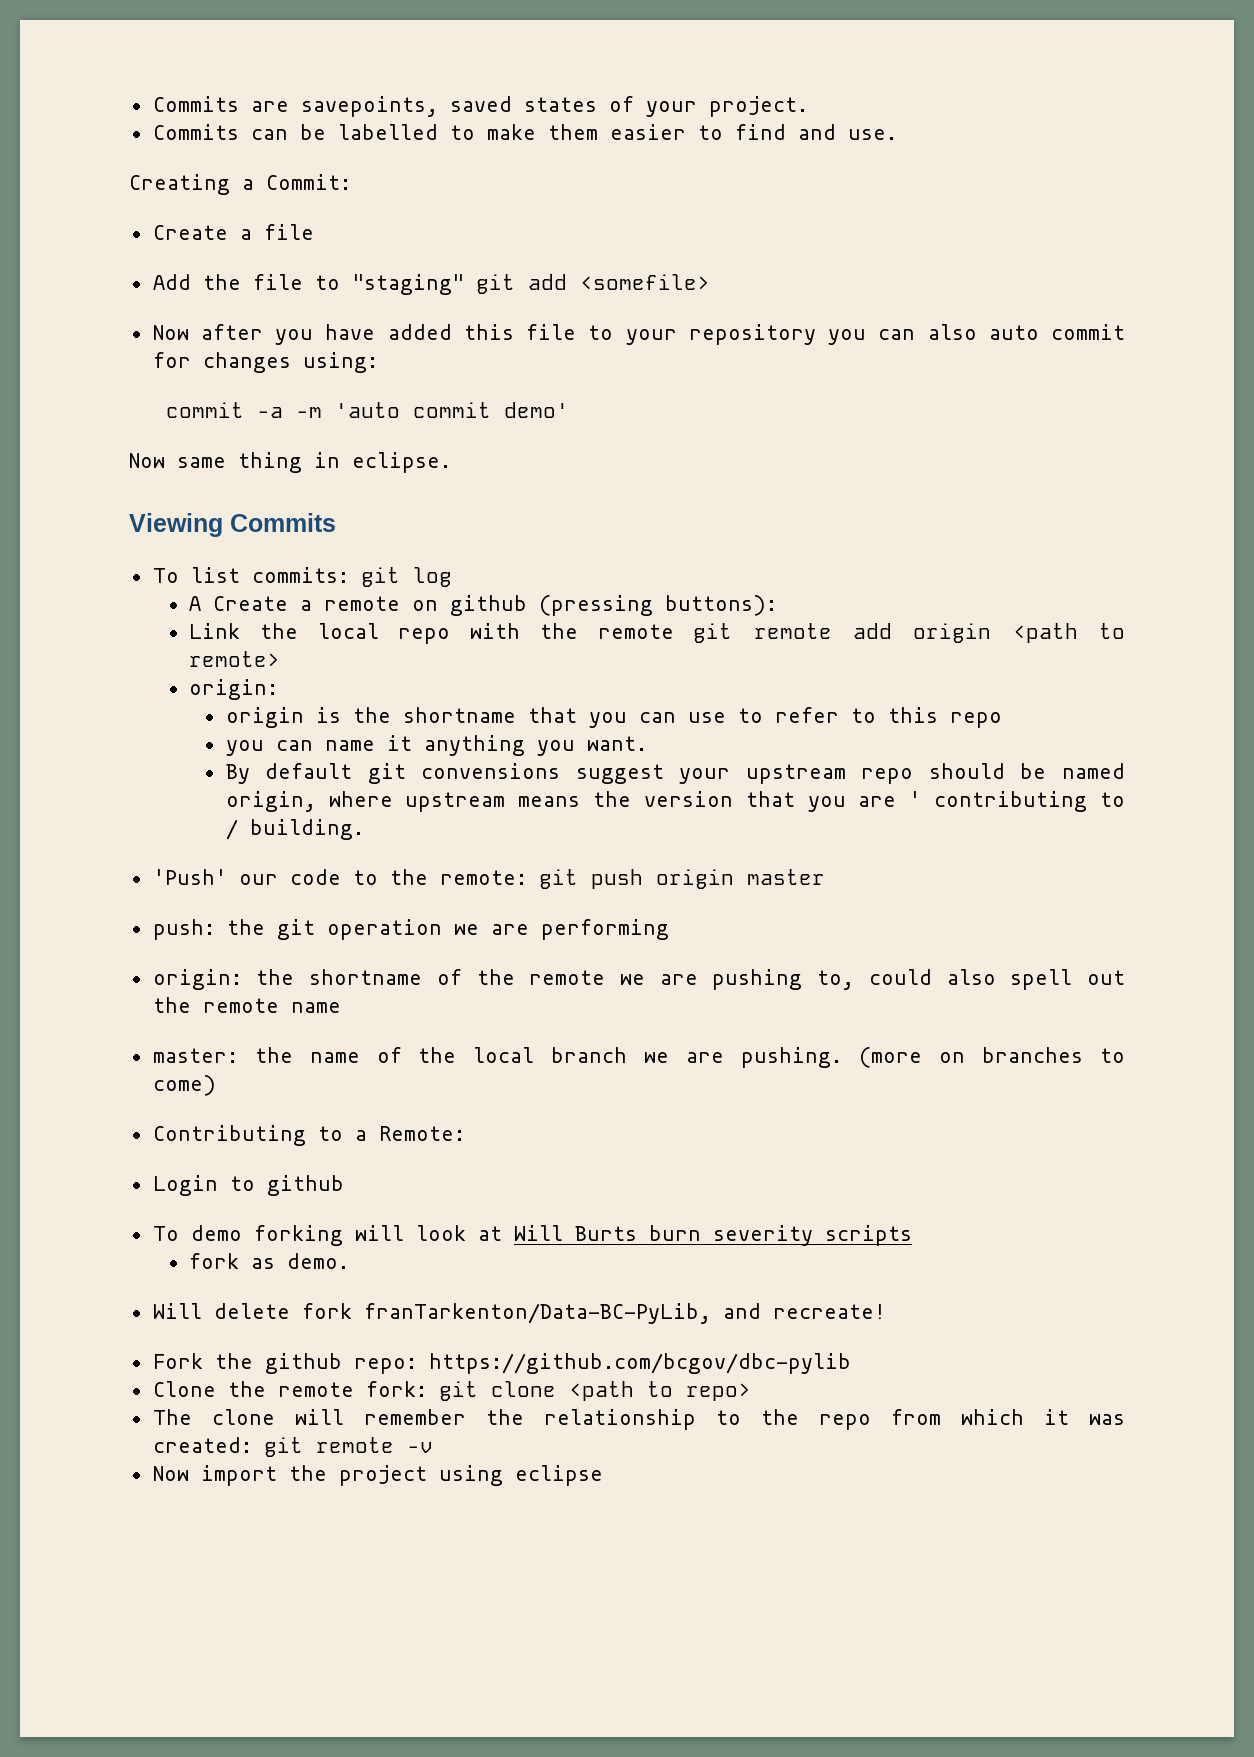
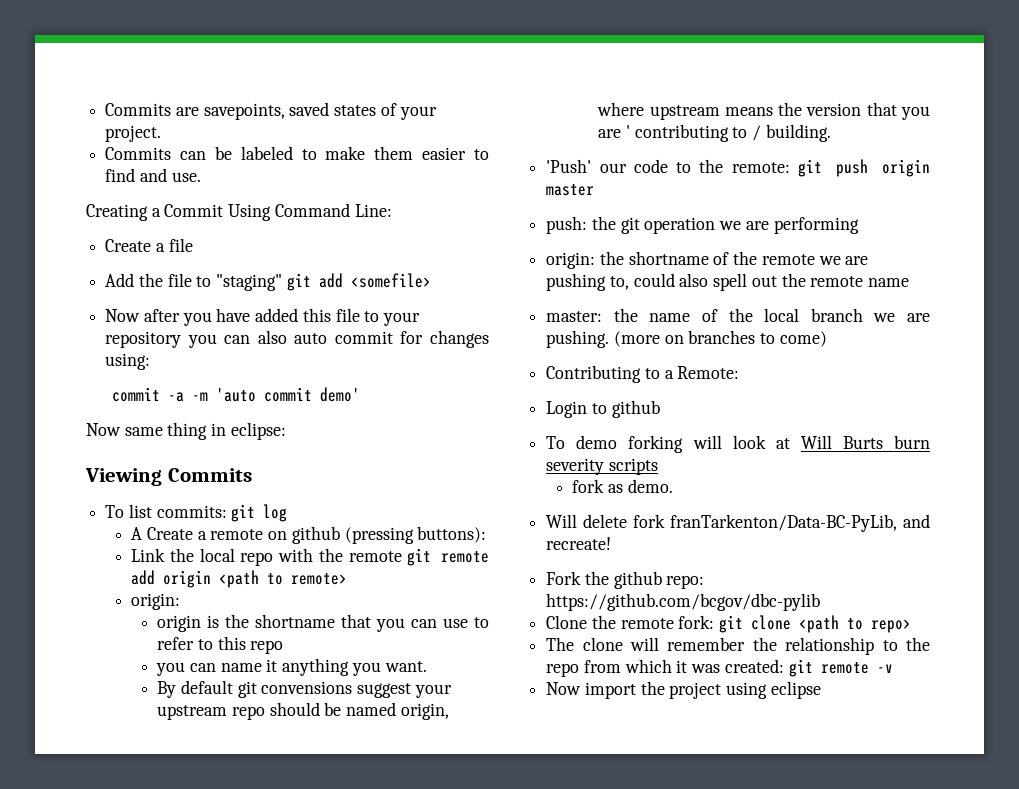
[337,124,438,140] labelled -> [240,146,293,160] labeled
[266,174,351,190] Commit: -> [164,203,392,221] Commit Using Command Line:
[352,452,451,473] eclipse. -> [230,422,286,440] eclipse:

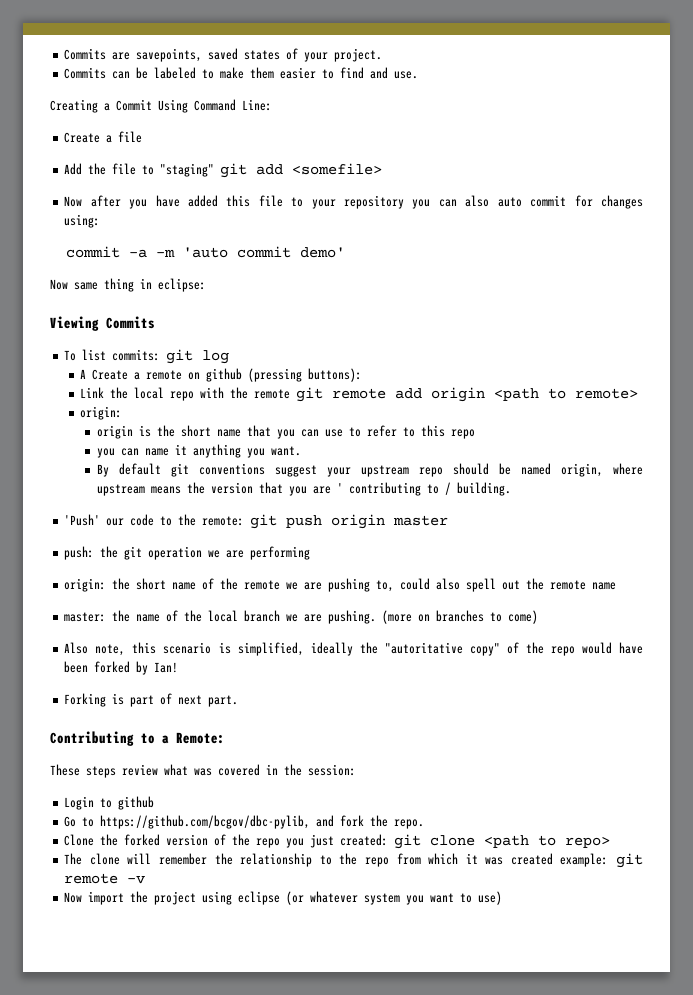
[255,614,336,628] shortname -> [180,425,241,437] short name
[261,681,353,694] convensions -> [198,463,265,475] conventions
[628,251,709,265] shortname -> [136,578,197,590] short name
[546,365,740,383] [546,400,660,418] [546,435,930,453] [546,458,658,475] [572,479,673,493] [546,514,930,532] [546,537,612,550] [546,571,705,589] [546,593,821,611] [546,615,715,629] Contributing to a Remote: // Login to github // To demo forking will look at Will Burts burn severity scripts // fork as demo. // Will delete fork franTarkenton/Data-BC-PyLib, and recreate! // Fork the github repo: https://github.com/bcgov/dbc-pylib // Clone the remote fork: -> [64,642,643,656] [64,661,179,675] [64,693,239,707] [50,731,225,746] [50,764,356,778] [64,796,155,810] [64,815,425,829] [64,834,389,848] Also note, this scenario is simplified, ideally the "autoritative copy" of the repo would have been forked by Ian! // Forking is part of next part. // Contributing to a Remote: // These steps review what was covered in the session: // Login to github // Go to https://github.com/bcgov/dbc-pylib, and fork the repo. // Clone the forked version of the repo you just created:
[724,659,784,673] created: -> [510,853,609,867] created example:
(821, 690) none -> [286,891,503,905] (or whatever system you want to use)

